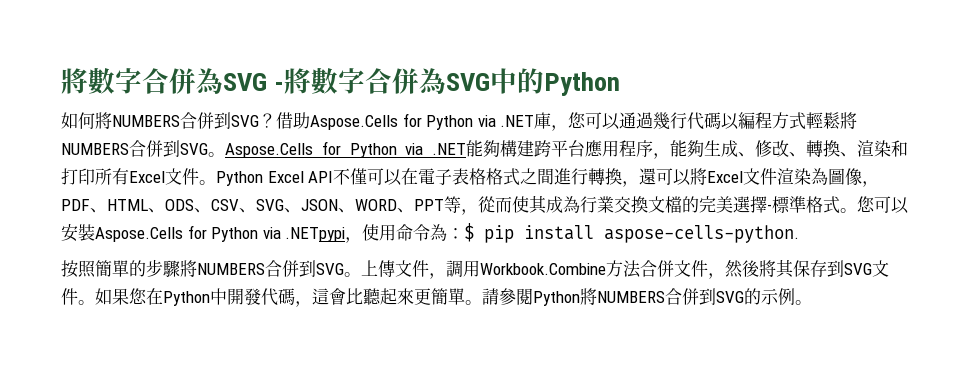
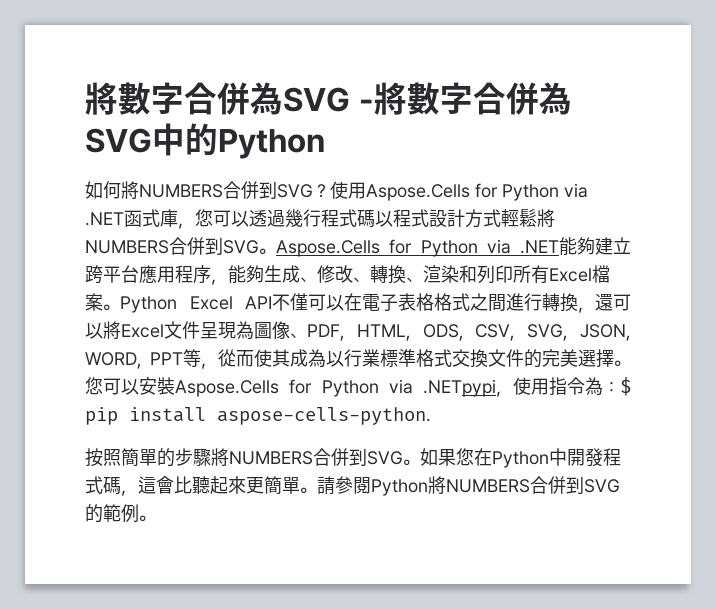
[276,112,535,130] 借助Aspose.Cells for Python via .NET -> [330,181,588,201] [85,209,160,227] 使用Aspose.Cells for Python via .NET函式
[619,112,773,130] 通過幾行代碼以編程 -> [249,209,465,228] 透過幾行程式碼以程式設計
[500,140,534,157] 構建 -> [595,237,631,255] 建立
[61,168,78,185] 打 -> [477,265,495,284] 列
[165,168,199,185] 文件 -> [592,265,610,283] [85,293,103,311] 檔案
[777,168,880,187] [61,199,414,213] 渲染為圖像，PDF、HTML、ODS、CSV、SVG、JSON、WORD、 -> [200,321,631,341] [85,352,142,369] 呈現為圖像、PDF, HTML, ODS, CSV, SVG, JSON, WORD,
[580,196,840,214] 行業交換文檔的完美選擇-標準格式 -> [326,349,614,368] 以行業標準格式交換文件的完美選擇
[396,224,414,241] 命 -> [549,377,567,396] 指
[361,259,889,279] [61,288,95,305] 上傳文件，調用Workbook.Combine方法合併文件，然後將其保存到SVG文件。 -> (420, 462) none
[261,288,278,306] 代 -> [603,448,621,466] [85,476,103,494] 程式
[761,288,779,305] 示 -> [103,504,121,522] 範

